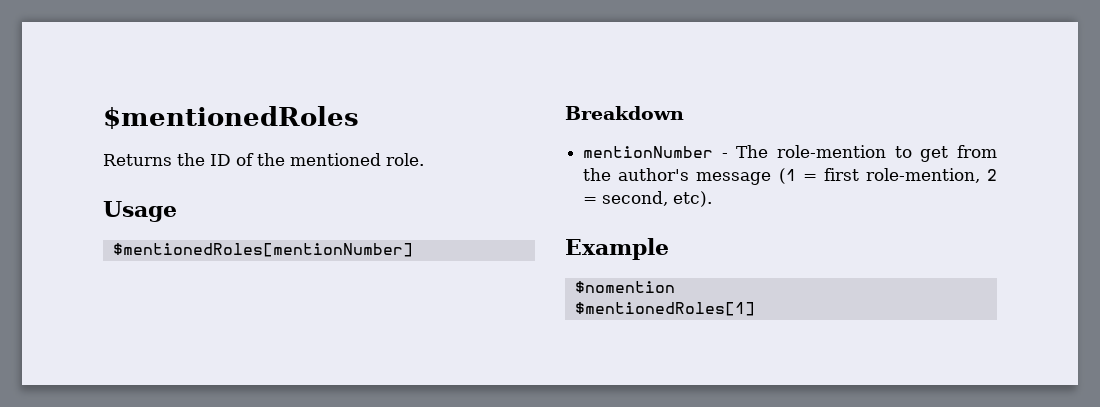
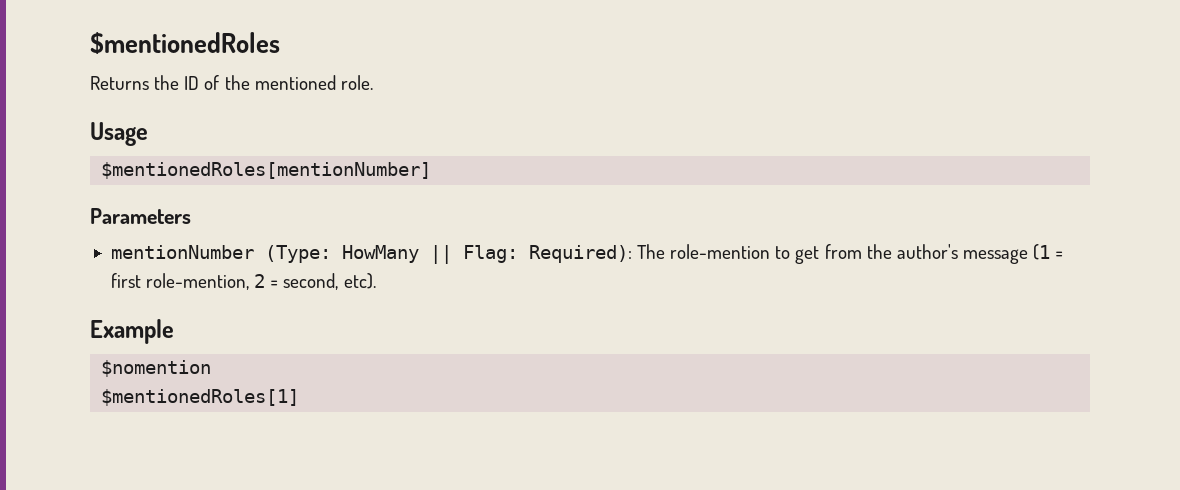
[565,106,684,120] Breakdown -> [90,208,191,224] Parameters
[721,153,728,158] - -> [264,245,632,264] (Type: HowMany || Flag: Required):

